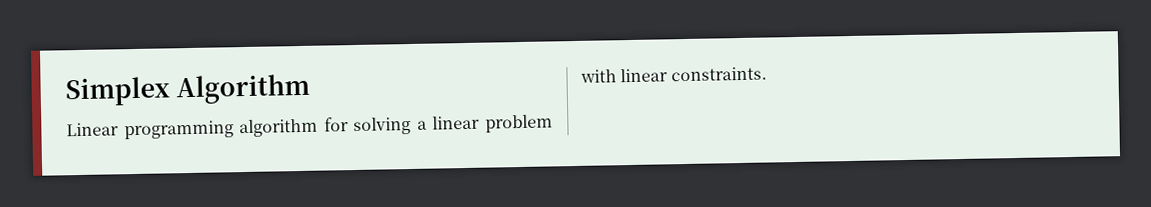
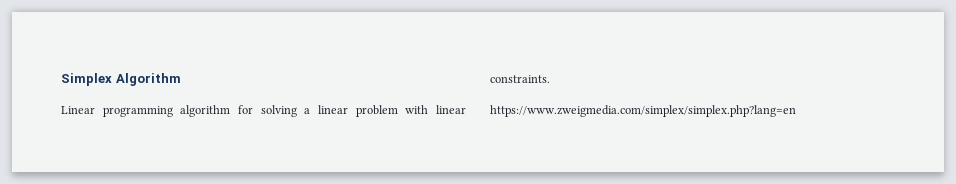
(767, 74) none -> [490,105,796,117] // https://www.zweigmedia.com/simplex/simplex.php?lang=en

